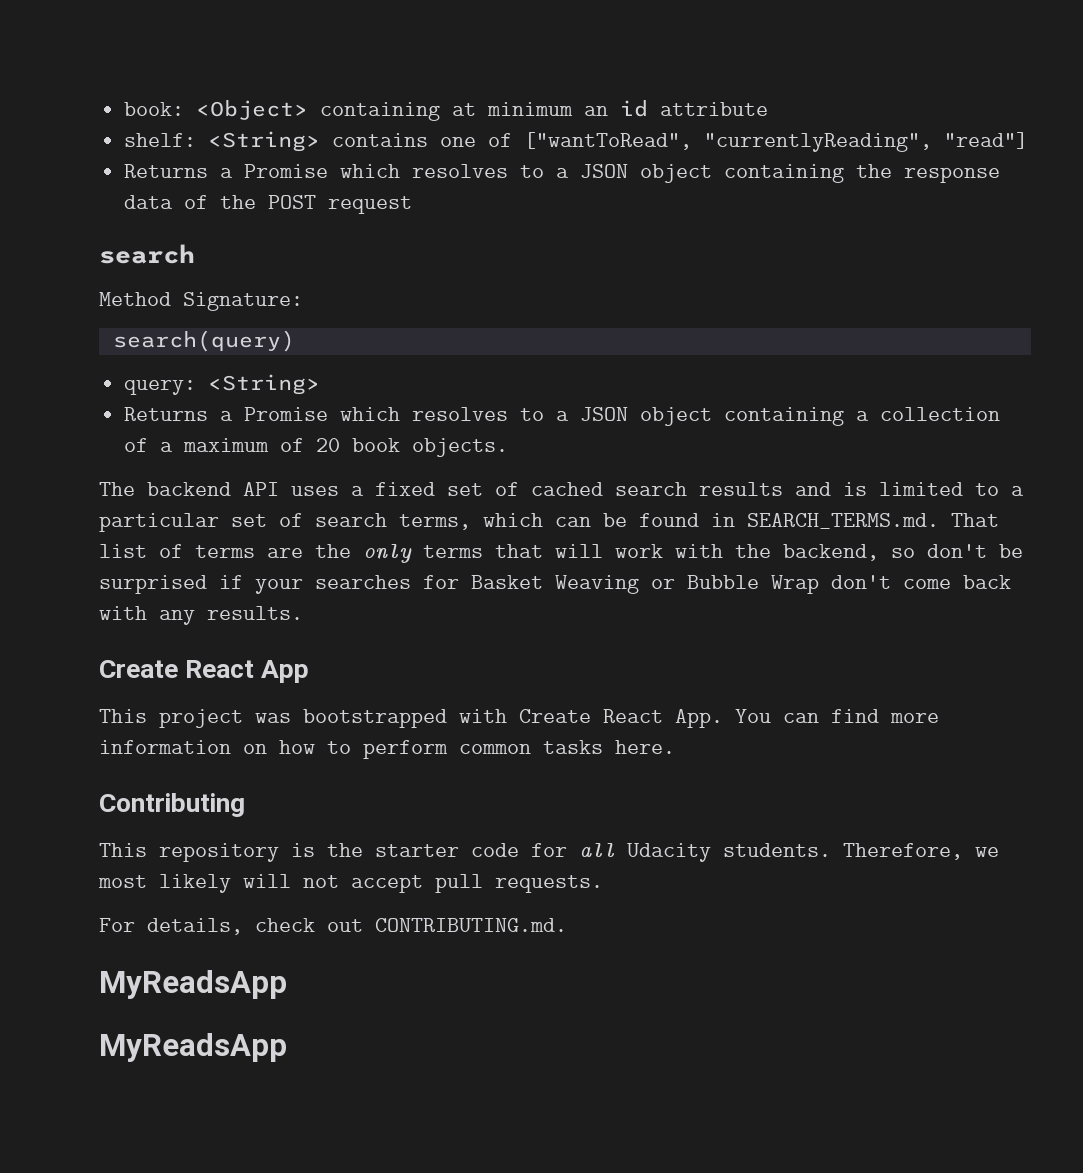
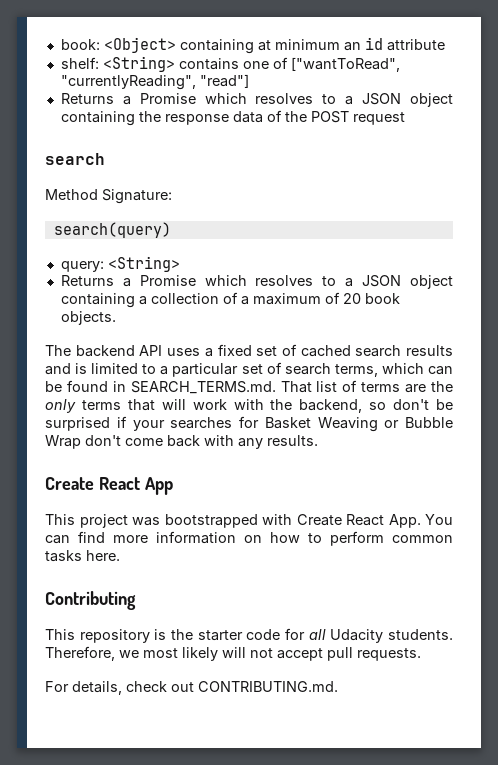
[99,970,287,999] [99,1033,287,1062] // MyReadsApp // MyReadsApp -> (338, 686) none

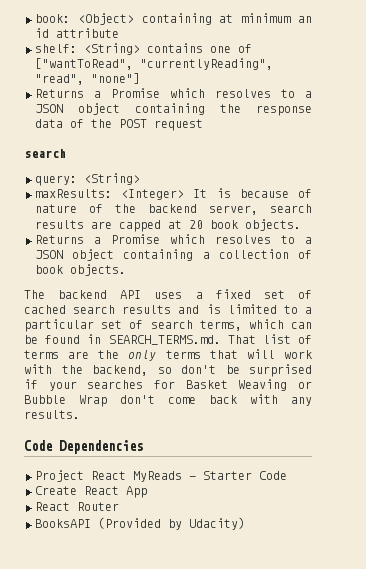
[199,74,249,88] "read"] -> [35,73,140,85] "read", "none"]
[45,189,172,204] [53,222,171,238] // Method Signature: // search(query) -> (66, 153) none
(180, 264) none -> [35,188,312,200] [35,204,312,215] [35,219,301,232] // maxResults: <Integer> It is because of nature of the backend server, search results are capped at 20 book objects.
[240,292,361,305] a maximum of 20 -> (312, 254) none
[45,477,173,495] [45,514,453,528] [45,531,453,546] [45,550,120,562] [45,591,136,610] [45,628,454,643] [45,646,421,661] [45,681,338,695] Create React App // This project was bootstrapped with Create React App. You can find more information on how to perform common tasks here. // Contributing // This repository is the starter code for all Udacity students. Therefore, we most likely will not accept pull requests. // For details, check out CONTRIBUTING.md. -> [24,440,143,454] [35,470,287,482] [35,486,147,498] [35,502,119,511] [35,517,245,530] Code Dependencies // Project React MyReads - Starter Code // Create React App // React Router // BooksAPI (Provided by Udacity)

